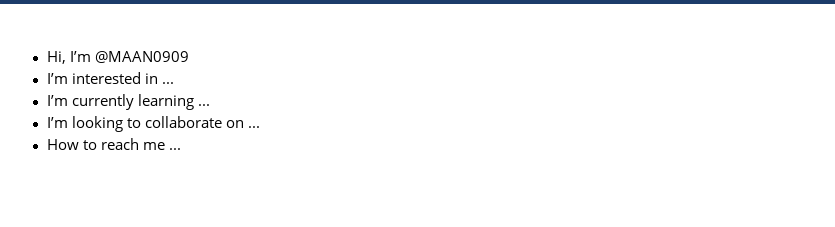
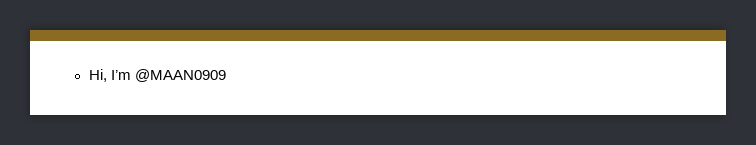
[46,72,174,84] [46,94,210,110] [46,116,260,132] [46,138,181,150] // I’m interested in ... // I’m currently learning ... // I’m looking to collaborate on ... // How to reach me ... -> (226, 75) none

